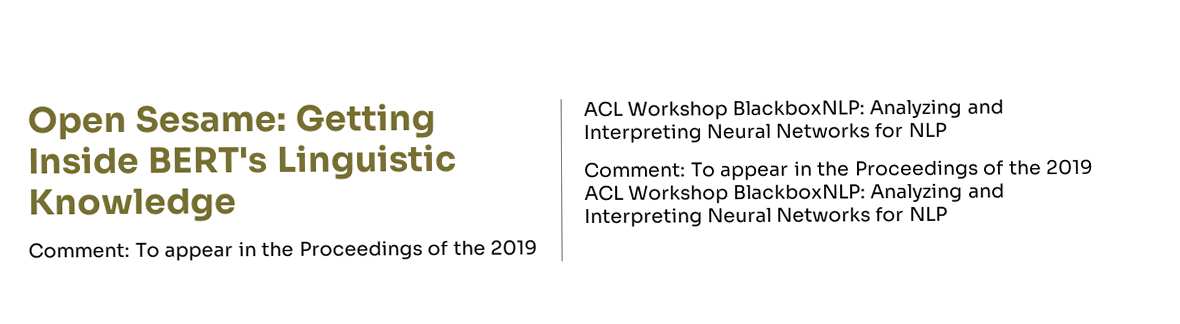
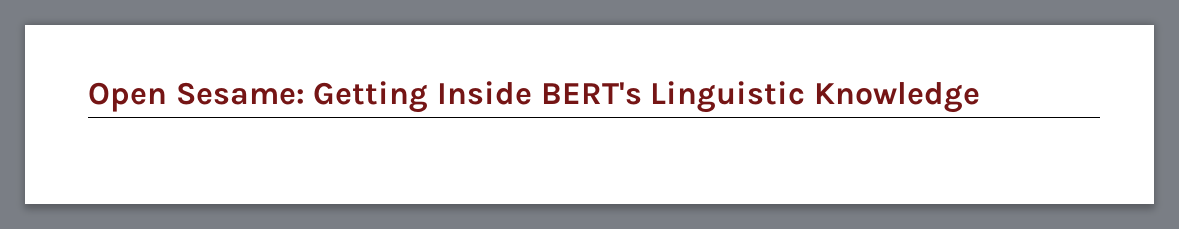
[28,239,538,261] [583,98,1004,120] [583,122,947,144] [584,158,1094,181] [584,182,1005,204] [584,206,948,228] // Comment: To appear in the Proceedings of the 2019 ACL Workshop BlackboxNLP: Analyzing and Interpreting Neural Networks for NLP // Comment: To appear in the Proceedings of the 2019 ACL Workshop BlackboxNLP: Analyzing and Interpreting Neural Networks for NLP -> (980, 97) none

